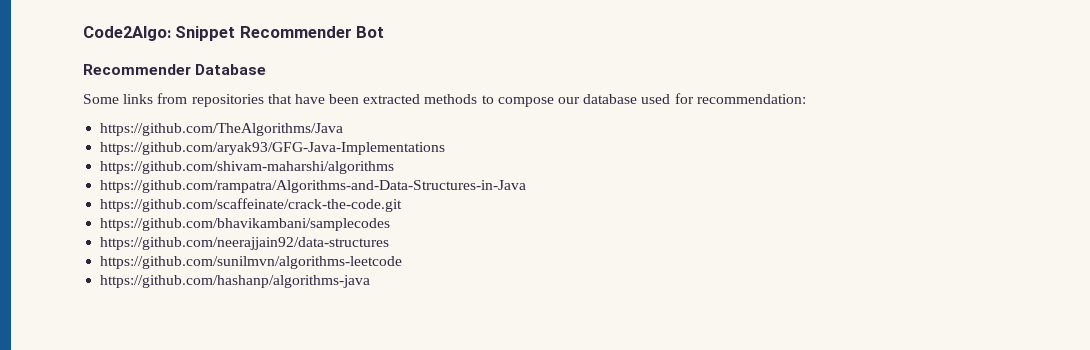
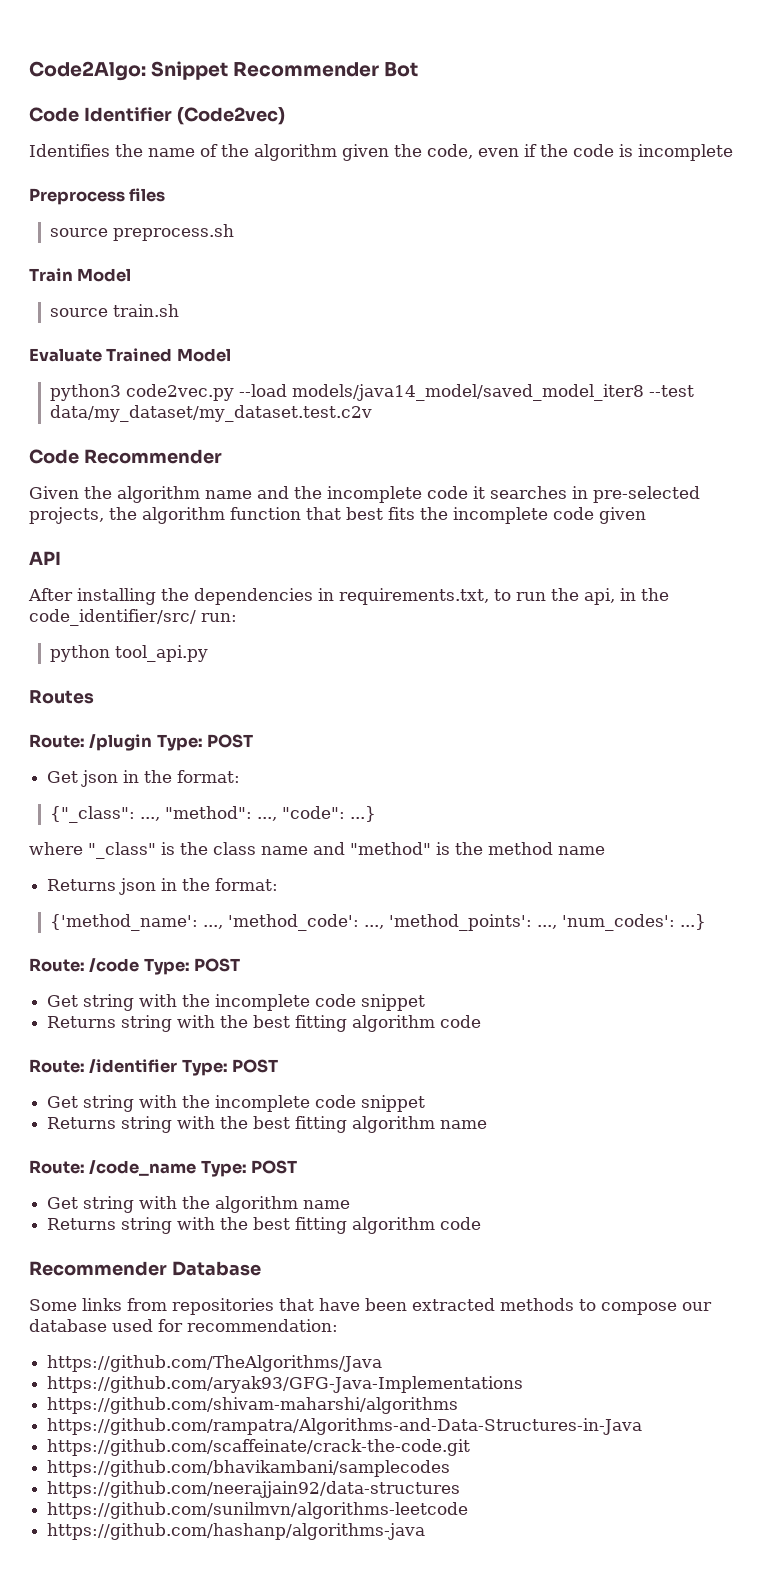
(385, 32) none -> [29,107,285,125] [29,144,733,161] [29,188,166,205] [49,224,234,241] [29,268,132,282] [49,304,179,317] [29,348,231,362] [49,384,694,401] [49,405,372,422] [29,449,222,464] [29,486,700,503] [29,507,646,524] [29,551,61,565] [28,588,669,605] [29,609,237,626] [49,645,208,662] [29,690,94,704] [29,734,254,751] [47,770,241,787] [49,806,376,823] [29,842,605,859] [47,878,279,895] [49,914,706,931] [29,958,241,975] [47,994,426,1011] [47,1015,482,1032] [29,1059,279,1076] [47,1095,426,1112] [47,1116,488,1133] [29,1160,298,1177] [47,1196,351,1213] [47,1217,482,1234] // Code Identifier (Code2vec) // Identifies the name of the algorithm given the code, even if the code is incomplete // Preprocess files // source preprocess.sh // Train Model // source train.sh // Evaluate Trained Model // python3 code2vec.py --load models/java14_model/saved_model_iter8 --test data/my_dataset/my_dataset.test.c2v // Code Recommender // Given the algorithm name and the incomplete code it searches in pre-selected projects, the algorithm function that best fits the incomplete code given // API // After installing the dependencies in requirements.txt, to run the api, in the code_identifier/src/ run: // python tool_api.py // Routes // Route: /plugin Type: POST // Get json in the format: // {"_class": ..., "method": ..., "code": ...} // where "_class" is the class name and "method" is the method name // Returns json in the format: // {'method_name': ..., 'method_code': ..., 'method_points': ..., 'num_codes': ...} // Route: /code Type: POST // Get string with the incomplete code snippet // Returns string with the best fitting algorithm code // Route: /identifier Type: POST // Get string with the incomplete code snippet // Returns string with the best fitting algorithm name // Route: /code_name Type: POST // Get string with the algorithm name // Returns string with the best fitting algorithm code

